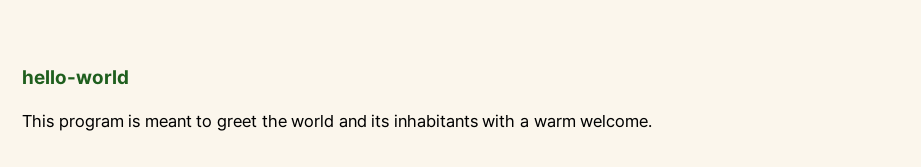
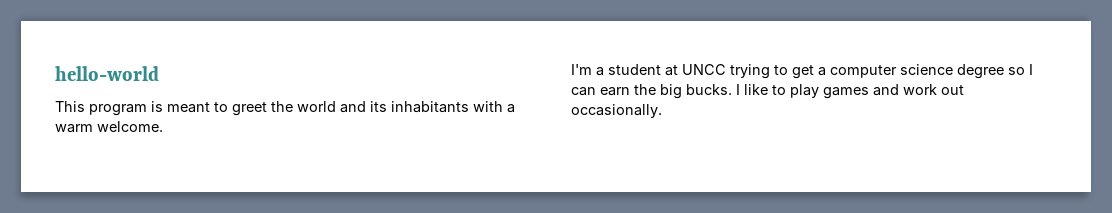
(653, 121) none -> [571,64,1033,79] [571,84,964,99] [571,104,662,118] // I'm a student at UNCC trying to get a computer science degree so I can earn the big bucks. I like to play games and work out occasionally.

